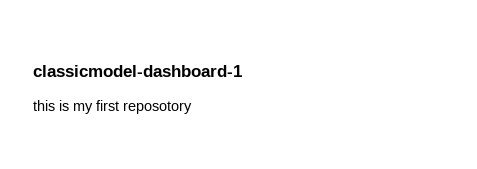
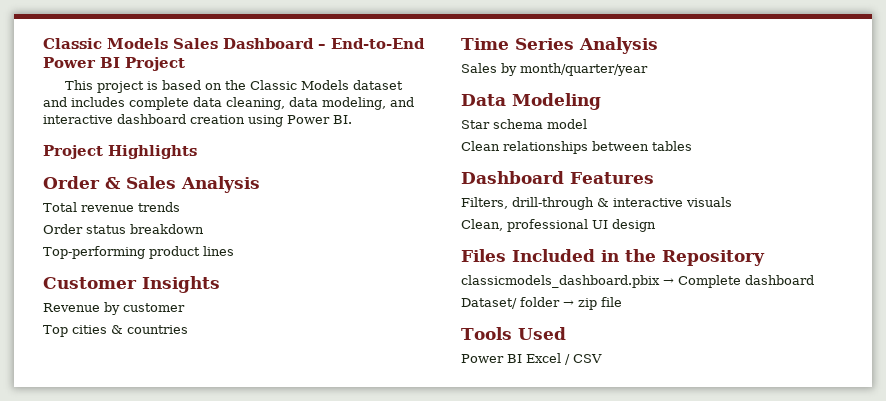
[33,65,242,77] [33,100,192,114] classicmodel-dashboard-1 // this is my first reposotory -> [43,38,425,49] [43,57,185,71] [64,80,403,93] [43,97,414,110] [43,114,352,127] [43,145,197,159] [43,176,260,193] [43,202,180,212] [43,224,204,234] [43,246,234,259] [43,276,220,293] [43,302,185,315] [43,325,188,337] [461,37,658,54] [461,63,648,76] [461,93,601,110] [461,119,587,129] [461,141,692,154] [461,171,654,184] [461,197,732,210] [461,219,656,232] [461,249,765,266] [461,275,814,288] [461,297,622,310] [461,327,566,340] [461,353,602,365] Classic Models Sales Dashboard – End-to-End Power BI Project // This project is based on the Classic Models dataset and includes complete data cleaning, data modeling, and interactive dashboard creation using Power BI. // Project Highlights // Order & Sales Analysis // Total revenue trends // Order status breakdown // Top-performing product lines // Customer Insights // Revenue by customer // Top cities & countries // Time Series Analysis // Sales by month/quarter/year // Data Modeling // Star schema model // Clean relationships between tables // Dashboard Features // Filters, drill-through & interactive visuals // Clean, professional UI design // Files Included in the Repository // classicmodels_dashboard.pbix → Complete dashboard // Dataset/ folder → zip file // Tools Used // Power BI Excel / CSV

